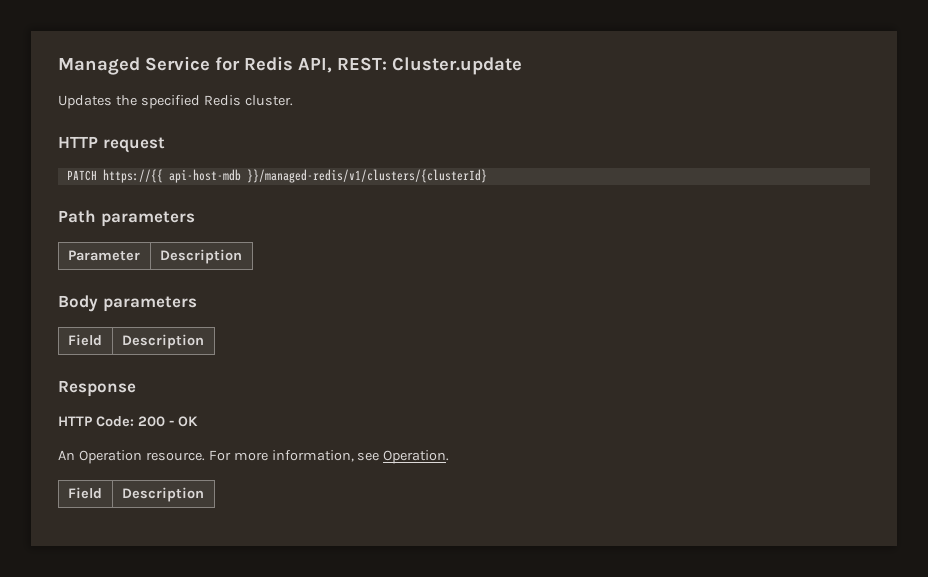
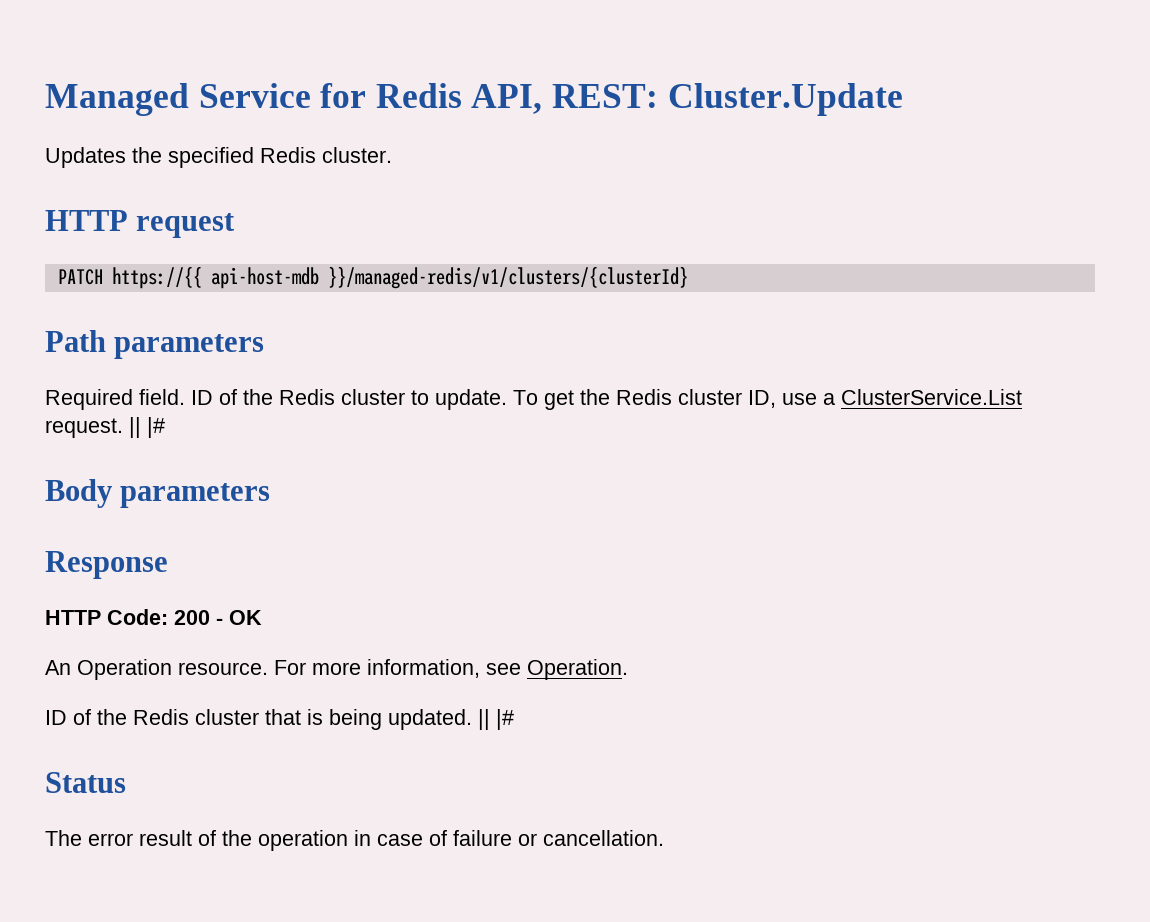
[392,57,522,75] Cluster.update -> [667,83,903,116] Cluster.Update
[67,250,140,261] [159,249,242,264] // Parameter | Description -> [45,389,1022,410] [45,417,165,438] // Required field. ID of the Redis cluster to update. To get the Redis cluster ID, use a ClusterService.List request. || |#
[67,334,102,346] [121,334,204,349] // Field | Description -> (271, 495) none
[67,487,102,499] [121,487,204,502] // Field | Description -> [45,709,514,730] [45,772,126,793] [45,830,664,851] // ID of the Redis cluster that is being updated. || |# // Status // The error result of the operation in case of failure or cancellation.

